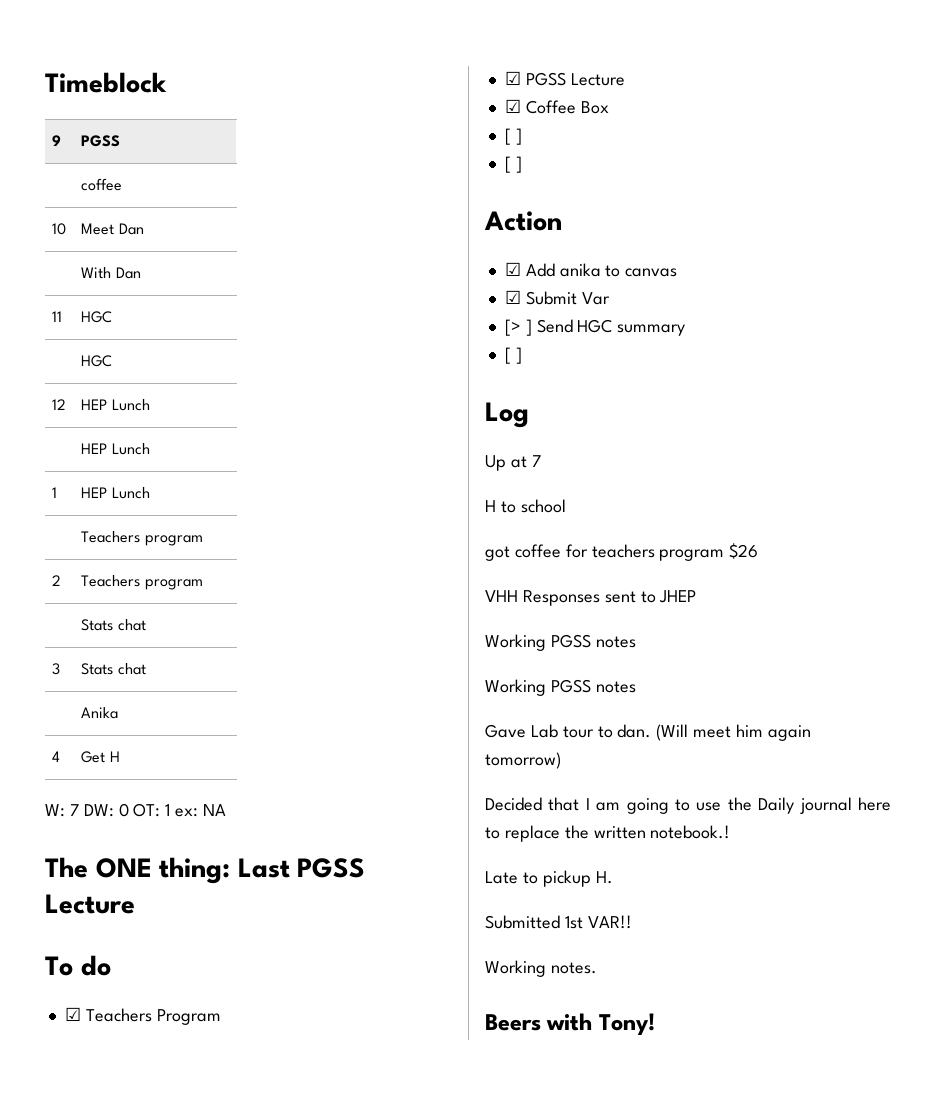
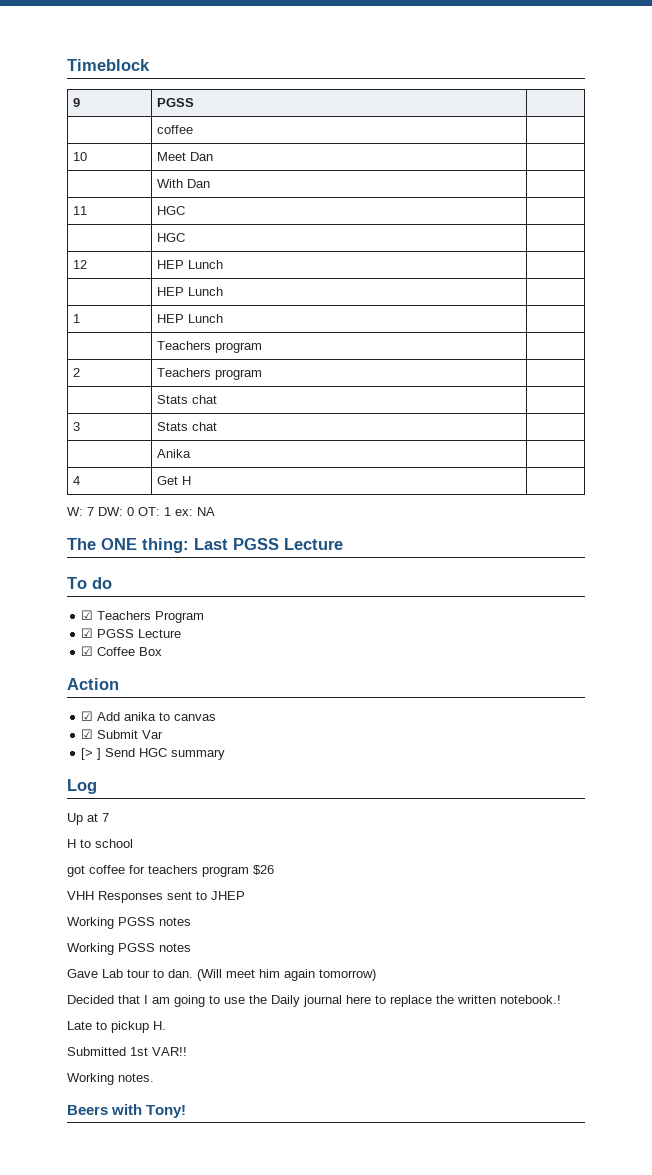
[504,128,522,145] [504,156,522,173] // [ ] // [ ] -> (163, 651) none
[504,347,522,364] // [ ] -> (226, 754) none

